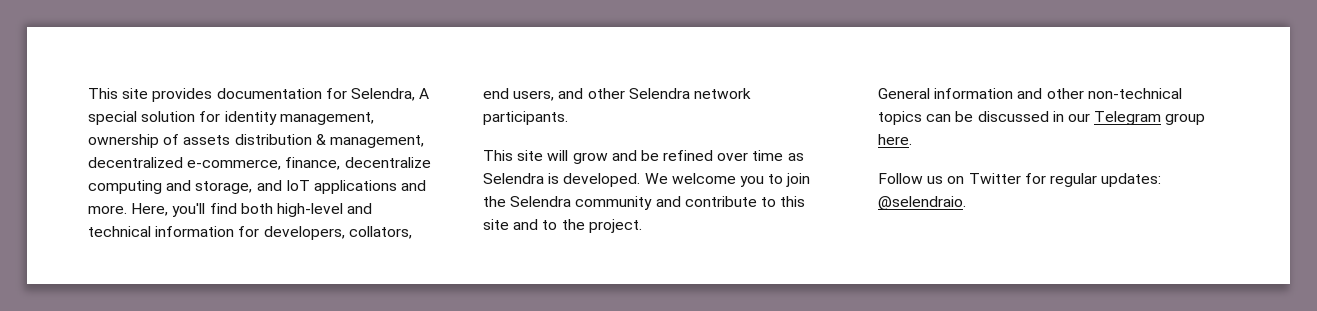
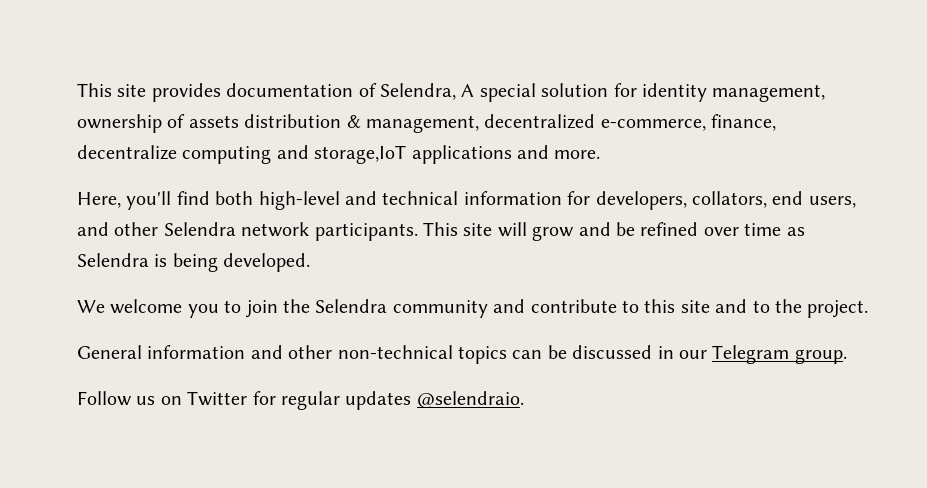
[325,88,347,99] for -> [358,83,377,97] of
[195,180,310,194] storage, and IoT -> [314,145,407,164] storage,IoT
(127, 209) none -> (601, 154) //
(568, 118) // -> (418, 232) none
(560, 178) none -> [172,253,218,272] being
(641, 180) none -> (311, 262) //
[1165,113,1206,125] [878,134,912,145] group here. -> [794,349,847,364] group.
[1101,173,1162,187] updates: -> [345,391,412,410] updates

